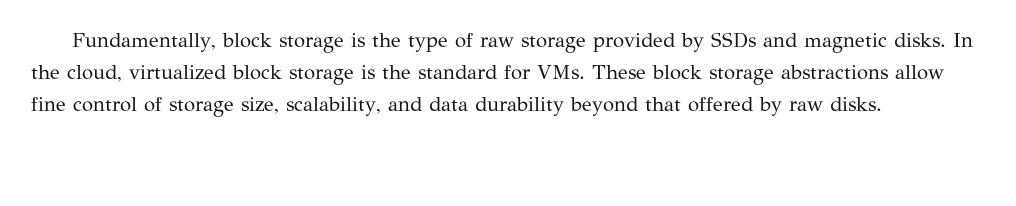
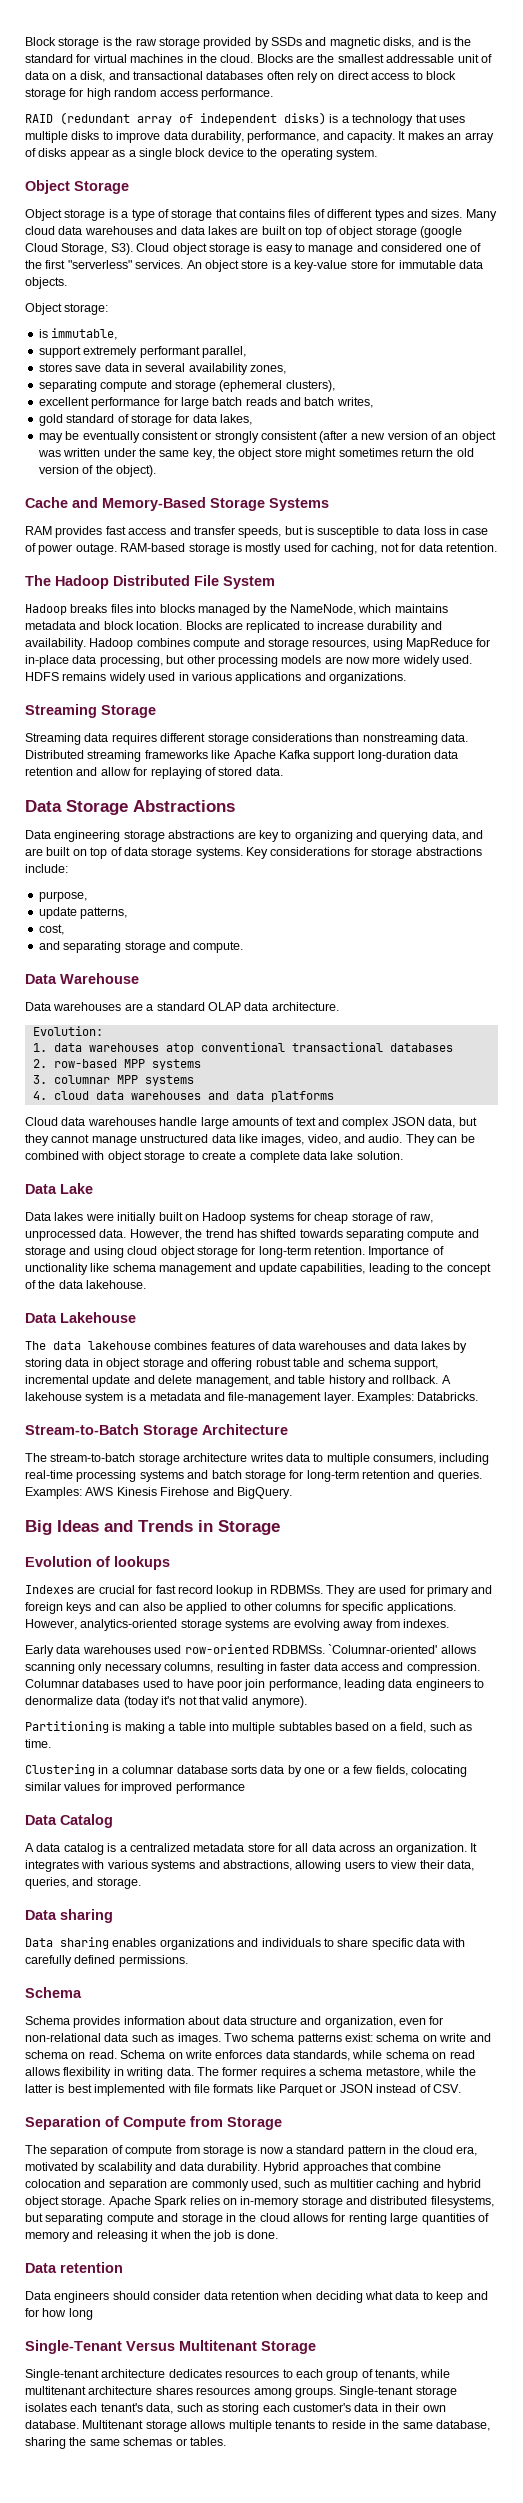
[71,33,473,53] Fundamentally, block storage is the type of -> [25,37,133,49] Block storage is the
[893,33,973,47] [31,65,944,85] [31,97,882,117] disks. In the cloud, virtualized block storage is the standard for VMs. These block storage abstractions allow fine control of storage size, scalability, and data durability beyond that offered by raw disks. -> [383,37,472,48] [25,54,492,63] [25,71,456,83] [25,88,273,100] [25,112,465,126] [25,131,494,143] [25,148,378,160] [25,180,129,194] [25,209,497,221] [25,226,462,238] [25,243,481,255] [25,260,483,272] [25,277,67,289] [25,303,109,315] [38,328,118,340] [38,346,246,358] [38,363,286,375] [38,380,335,392] [38,397,373,409] [38,414,252,426] [38,431,496,443] [37,448,474,460] [38,465,156,477] [25,497,329,511] [25,526,489,538] [25,543,497,555] [25,575,275,589] [25,604,448,616] [25,621,442,633] [25,638,491,650] [25,655,473,667] [25,672,406,684] [25,704,156,718] [25,733,468,745] [25,750,458,762] [25,767,283,779] [25,800,235,815] [25,830,484,842] [25,847,482,859] [25,864,68,873] [38,891,87,902] [38,907,128,919] [38,924,64,935] [38,941,244,953] [25,973,139,984] [25,1002,339,1011] [32,1026,103,1036] [32,1042,453,1054] [32,1059,201,1070] [32,1075,194,1086] [32,1091,334,1102] [25,1117,477,1129] [25,1134,475,1146] [25,1151,403,1163] [25,1183,93,1194] [25,1212,433,1224] [25,1229,479,1241] [25,1246,444,1258] [25,1263,491,1275] [25,1280,147,1289] [25,1312,136,1323] [25,1341,468,1353] [25,1358,439,1370] [25,1375,451,1387] [25,1392,479,1404] [25,1424,288,1438] [25,1453,490,1465] [25,1470,482,1482] [25,1487,292,1499] [25,1520,280,1535] [25,1556,170,1570] [25,1585,493,1597] [25,1602,456,1614] [25,1619,449,1631] [25,1644,476,1657] [25,1662,480,1674] [25,1679,485,1691] [25,1696,307,1708] [25,1721,472,1734] [25,1739,51,1748] [25,1764,467,1777] [25,1782,245,1794] [25,1814,113,1828] [25,1843,478,1855] [25,1860,475,1872] [25,1877,141,1889] [25,1909,113,1923] [25,1937,466,1950] [25,1955,188,1967] [25,1987,82,1998] [25,2016,444,2028] [25,2033,491,2045] [25,2050,475,2061] [25,2067,476,2079] [25,2084,461,2096] [25,2116,282,2130] [25,2145,478,2157] [25,2162,442,2174] [25,2179,482,2191] [25,2196,494,2208] [25,2213,489,2225] [25,2230,278,2242] [25,2262,123,2273] [25,2291,488,2303] [25,2308,93,2320] [25,2340,316,2354] [25,2369,451,2381] [25,2386,457,2398] [25,2403,446,2415] [25,2420,491,2432] [25,2437,226,2449] disks, and is the standard for virtual machines in the cloud. Blocks are the smallest addressable unit of data on a disk, and transactional databases often rely on direct access to block storage for high random access performance. // RAID (redundant array of independent disks) is a technology that uses multiple disks to improve data durability, performance, and capacity. It makes an array of disks appear as a single block device to the operating system. // Object Storage // Object storage is a type of storage that contains files of different types and sizes. Many cloud data warehouses and data lakes are built on top of object storage (google Cloud Storage, S3). Cloud object storage is easy to manage and considered one of the first "serverless" services. An object store is a key-value store for immutable data objects. // Object storage: // is immutable, // support extremely performant parallel, // stores save data in several availability zones, // separating compute and storage (ephemeral clusters), // excellent performance for large batch reads and batch writes, // gold standard of storage for data lakes, // may be eventually consistent or strongly consistent (after a new version of an object was written under the same key, the object store might sometimes return the old version of the object). // Cache and Memory-Based Storage Systems // RAM provides fast access and transfer speeds, but is susceptible to data loss in case of power outage. RAM-based storage is mostly used for caching, not for data retention. // The Hadoop Distributed File System // Hadoop breaks files into blocks managed by the NameNode, which maintains metadata and block location. Blocks are replicated to increase durability and availability. Hadoop combines compute and storage resources, using MapReduce for in-place data processing, but other processing models are now more widely used. HDFS remains widely used in various applications and organizations. // Streaming Storage // Streaming data requires different storage considerations than nonstreaming data. Distributed streaming frameworks like Apache Kafka support long-duration data retention and allow for replaying of stored data. // Data Storage Abstractions // Data engineering storage abstractions are key to organizing and querying data, and are built on top of data storage systems. Key considerations for storage abstractions include: // purpose, // update patterns, // cost, // and separating storage and compute. // Data Warehouse // Data warehouses are a standard OLAP data architecture. // Evolution: // 1. data warehouses atop conventional transactional databases // 2. row-based MPP systems // 3. columnar MPP systems // 4. cloud data warehouses and data platforms // Cloud data warehouses handle large amounts of text and complex JSON data, but they cannot manage unstructured data like images, video, and audio. They can be combined with object storage to create a complete data lake solution. // Data Lake // Data lakes were initially built on Hadoop systems for cheap storage of raw, unprocessed data. However, the trend has shifted towards separating compute and storage and using cloud object storage for long-term retention. Importance of unctionality like schema management and update capabilities, leading to the concept of the data lakehouse. // Data Lakehouse // The data lakehouse combines features of data warehouses and data lakes by storing data in object storage and offering robust table and schema support, incremental update and delete management, and table history and rollback. A lakehouse system is a metadata and file-management layer. Examples: Databricks. // Stream-to-Batch Storage Architecture // The stream-to-batch storage architecture writes data to multiple consumers, including real-time processing systems and batch storage for long-term retention and queries. Examples: AWS Kinesis Firehose and BigQuery. // Big Ideas and Trends in Storage // Evolution of lookups // Indexes are crucial for fast record lookup in RDBMSs. They are used for primary and foreign keys and can also be applied to other columns for specific applications. However, analytics-oriented storage systems are evolving away from indexes. // Early data warehouses used row-oriented RDBMSs. `Columnar-oriented' allows scanning only necessary columns, resulting in faster data access and compression. Columnar databases used to have poor join performance, leading data engineers to denormalize data (today it's not that valid anymore). // Partitioning is making a table into multiple subtables based on a field, such as time. // Clustering in a columnar database sorts data by one or a few fields, colocating similar values for improved performance // Data Catalog // A data catalog is a centralized metadata store for all data across an organization. It integrates with various systems and abstractions, allowing users to view their data, queries, and storage. // Data sharing // Data sharing enables organizations and individuals to share specific data with carefully defined permissions. // Schema // Schema provides information about data structure and organization, even for non-relational data such as images. Two schema patterns exist: schema on write and schema on read. Schema on write enforces data standards, while schema on read allows flexibility in writing data. The former requires a schema metastore, while the latter is best implemented with file formats like Parquet or JSON instead of CSV. // Separation of Compute from Storage // The separation of compute from storage is now a standard pattern in the cloud era, motivated by scalability and data durability. Hybrid approaches that combine colocation and separation are commonly used, such as multitier caching and hybrid object storage. Apache Spark relies on in-memory storage and distributed filesystems, but separating compute and storage in the cloud allows for renting large quantities of memory and releasing it when the job is done. // Data retention // Data engineers should consider data retention when deciding what data to keep and for how long // Single-Tenant Versus Multitenant Storage // Single-tenant architecture dedicates resources to each group of tenants, while multitenant architecture shares resources among groups. Single-tenant storage isolates each tenant's data, such as storing each customer's data in their own database. Multitenant storage allows multiple tenants to reside in the same database, sharing the same schemas or tables.

